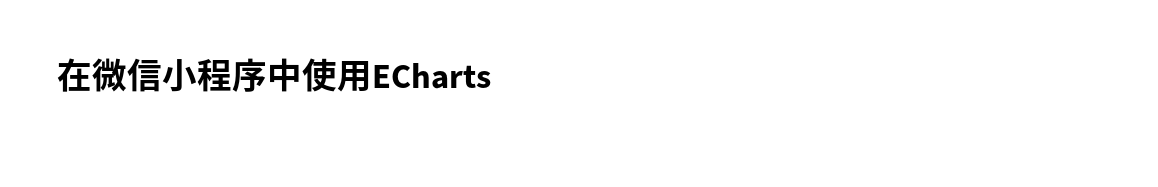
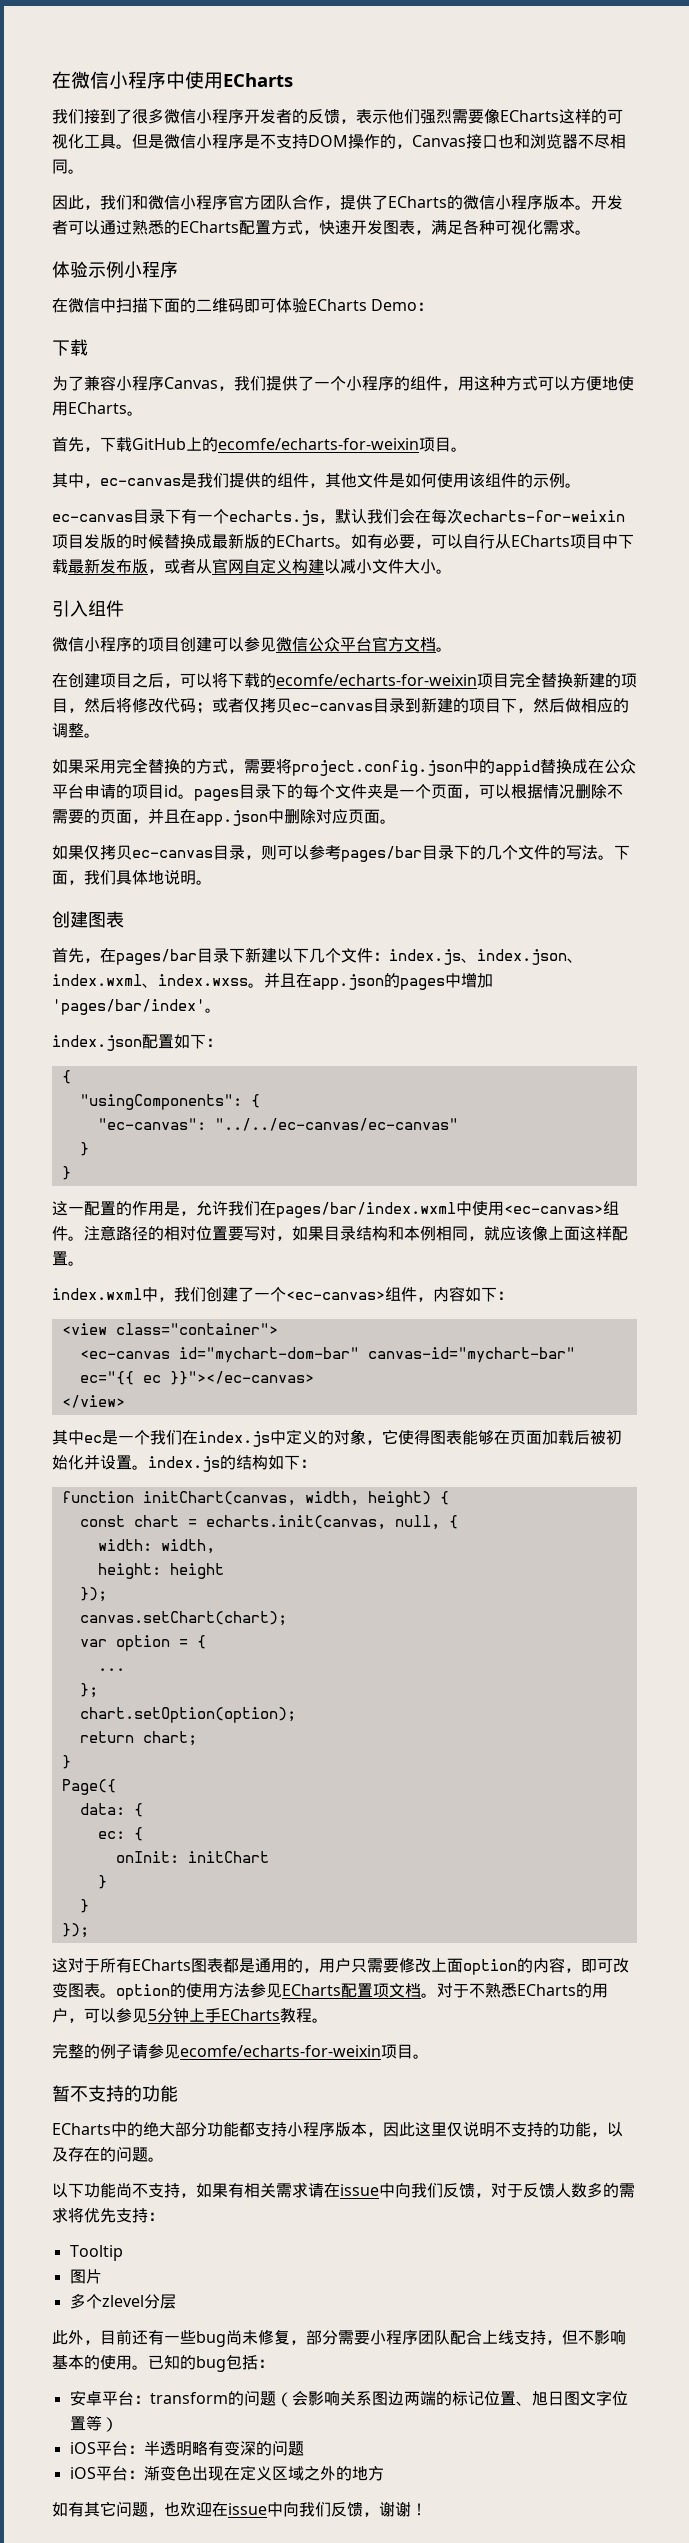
(491, 76) none -> [52,108,623,124] [52,133,626,149] [52,159,84,174] [52,194,623,210] [52,219,591,235] [52,261,178,278] [52,298,434,313] [52,339,88,356] [52,375,634,391] [52,401,143,416] [52,437,467,452] [52,473,581,488] [52,508,625,526] [52,533,634,549] [52,558,452,574] [52,600,124,617] [52,636,452,652] [52,672,637,688] [52,697,629,714] [52,723,100,738] [52,758,636,776] [52,784,623,801] [52,808,396,826] [52,845,630,862] [52,869,212,885] [52,911,124,928] [52,947,583,965] [52,972,493,990] [52,999,221,1015] [52,1034,222,1051] [61,1070,71,1084] [79,1094,260,1110] [97,1118,458,1131] [79,1142,89,1156] [61,1166,71,1180] [52,1201,619,1218] [52,1225,628,1241] [52,1251,84,1266] [52,1286,513,1302] [61,1323,278,1335] [79,1347,575,1363] [79,1371,314,1385] [61,1395,125,1408] [52,1429,622,1447] [52,1454,316,1472] [61,1491,449,1507] [79,1515,458,1530] [97,1539,215,1554] [97,1563,224,1579] [79,1587,107,1602] [79,1611,287,1626] [79,1635,206,1651] [97,1668,125,1671] [79,1683,98,1698] [79,1707,296,1723] [79,1731,197,1746] [61,1755,71,1769] [61,1779,116,1795] [79,1803,143,1817] [97,1827,143,1841] [115,1851,269,1863] [97,1875,107,1889] [79,1899,89,1913] [61,1923,89,1938] [52,1957,629,1975] [52,1982,608,2000] [52,2008,328,2023] [52,2043,429,2059] [52,2085,178,2102] [52,2121,623,2137] [52,2146,164,2162] [52,2182,635,2198] [52,2207,164,2223] [69,2245,123,2261] [69,2269,102,2284] [69,2293,176,2309] [52,2329,626,2347] [52,2354,274,2372] [69,2390,628,2407] [69,2415,118,2432] [69,2440,304,2456] [69,2465,384,2481] [52,2501,427,2517] // 我们接到了很多微信小程序开发者的反馈，表示他们强烈需要像ECharts这样的可视化工具。但是微信小程序是不支持DOM操作的，Canvas接口也和浏览器不尽相同。 // 因此，我们和微信小程序官方团队合作，提供了ECharts的微信小程序版本。开发者可以通过熟悉的ECharts配置方式，快速开发图表，满足各种可视化需求。 // 体验示例小程序 // 在微信中扫描下面的二维码即可体验ECharts Demo： // 下载 // 为了兼容小程序Canvas，我们提供了一个小程序的组件，用这种方式可以方便地使用ECharts。 // 首先，下载GitHub上的ecomfe/echarts-for-weixin项目。 // 其中，ec-canvas是我们提供的组件，其他文件是如何使用该组件的示例。 // ec-canvas目录下有一个echarts.js，默认我们会在每次echarts-for-weixin项目发版的时候替换成最新版的ECharts。如有必要，可以自行从ECharts项目中下载最新发布版，或者从官网自定义构建以减小文件大小。 // 引入组件 // 微信小程序的项目创建可以参见微信公众平台官方文档。 // 在创建项目之后，可以将下载的ecomfe/echarts-for-weixin项目完全替换新建的项目，然后将修改代码；或者仅拷贝ec-canvas目录到新建的项目下，然后做相应的调整。 // 如果采用完全替换的方式，需要将project.config.json中的appid替换成在公众平台申请的项目id。pages目录下的每个文件夹是一个页面，可以根据情况删除不需要的页面，并且在app.json中删除对应页面。 // 如果仅拷贝ec-canvas目录，则可以参考pages/bar目录下的几个文件的写法。下面，我们具体地说明。 // 创建图表 // 首先，在pages/bar目录下新建以下几个文件：index.js、index.json、index.wxml、index.wxss。并且在app.json的pages中增加'pages/bar/index'。 // index.json配置如下： // { // "usingComponents": { // "ec-canvas": "../../ec-canvas/ec-canvas" // } // } // 这一配置的作用是，允许我们在pages/bar/index.wxml中使用<ec-canvas>组件。注意路径的相对位置要写对，如果目录结构和本例相同，就应该像上面这样配置。 // index.wxml中，我们创建了一个<ec-canvas>组件，内容如下： // <view class="container"> // <ec-canvas id="mychart-dom-bar" canvas-id="mychart-bar" ec="{{ ec }}"></ec-canvas> // </view> // 其中ec是一个我们在index.js中定义的对象，它使得图表能够在页面加载后被初始化并设置。index.js的结构如下： // function initChart(canvas, width, height) { // const chart = echarts.init(canvas, null, { // width: width, // height: height // }); // canvas.setChart(chart); // var option = { // ... // }; // chart.setOption(option); // return chart; // } // Page({ // data: { // ec: { // onInit: initChart // } // } // }); // 这对于所有ECharts图表都是通用的，用户只需要修改上面option的内容，即可改变图表。option的使用方法参见ECharts配置项文档。对于不熟悉ECharts的用户，可以参见5分钟上手ECharts教程。 // 完整的例子请参见ecomfe/echarts-for-weixin项目。 // 暂不支持的功能 // ECharts中的绝大部分功能都支持小程序版本，因此这里仅说明不支持的功能，以及存在的问题。 // 以下功能尚不支持，如果有相关需求请在issue中向我们反馈，对于反馈人数多的需求将优先支持： // Tooltip // 图片 // 多个zlevel分层 // 此外，目前还有一些bug尚未修复，部分需要小程序团队配合上线支持，但不影响基本的使用。已知的bug包括： // 安卓平台：transform的问题（会影响关系图边两端的标记位置、旭日图文字位置等） // iOS平台：半透明略有变深的问题 // iOS平台：渐变色出现在定义区域之外的地方 // 如有其它问题，也欢迎在issue中向我们反馈，谢谢！

